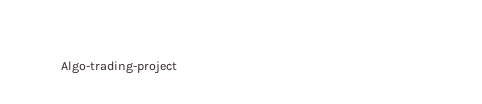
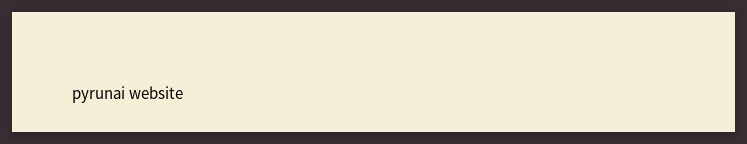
[61,61,177,74] Algo-trading-project -> [72,86,184,103] pyrunai website

